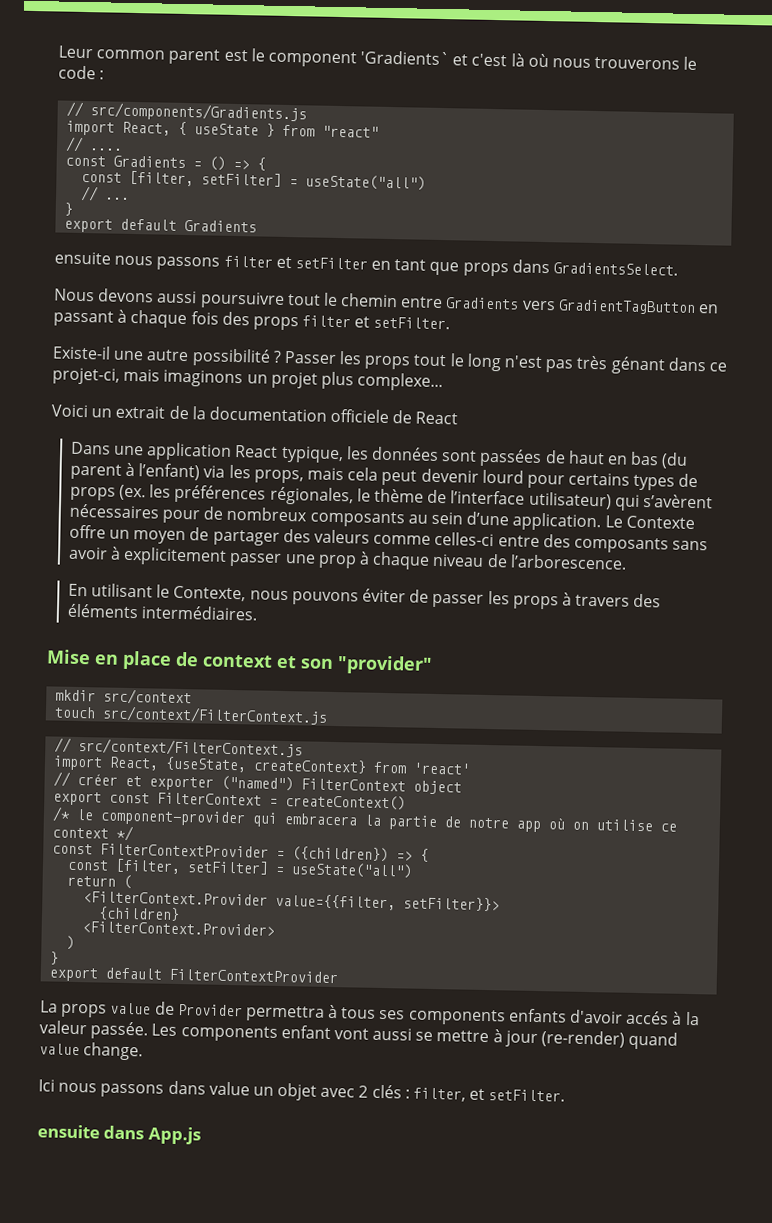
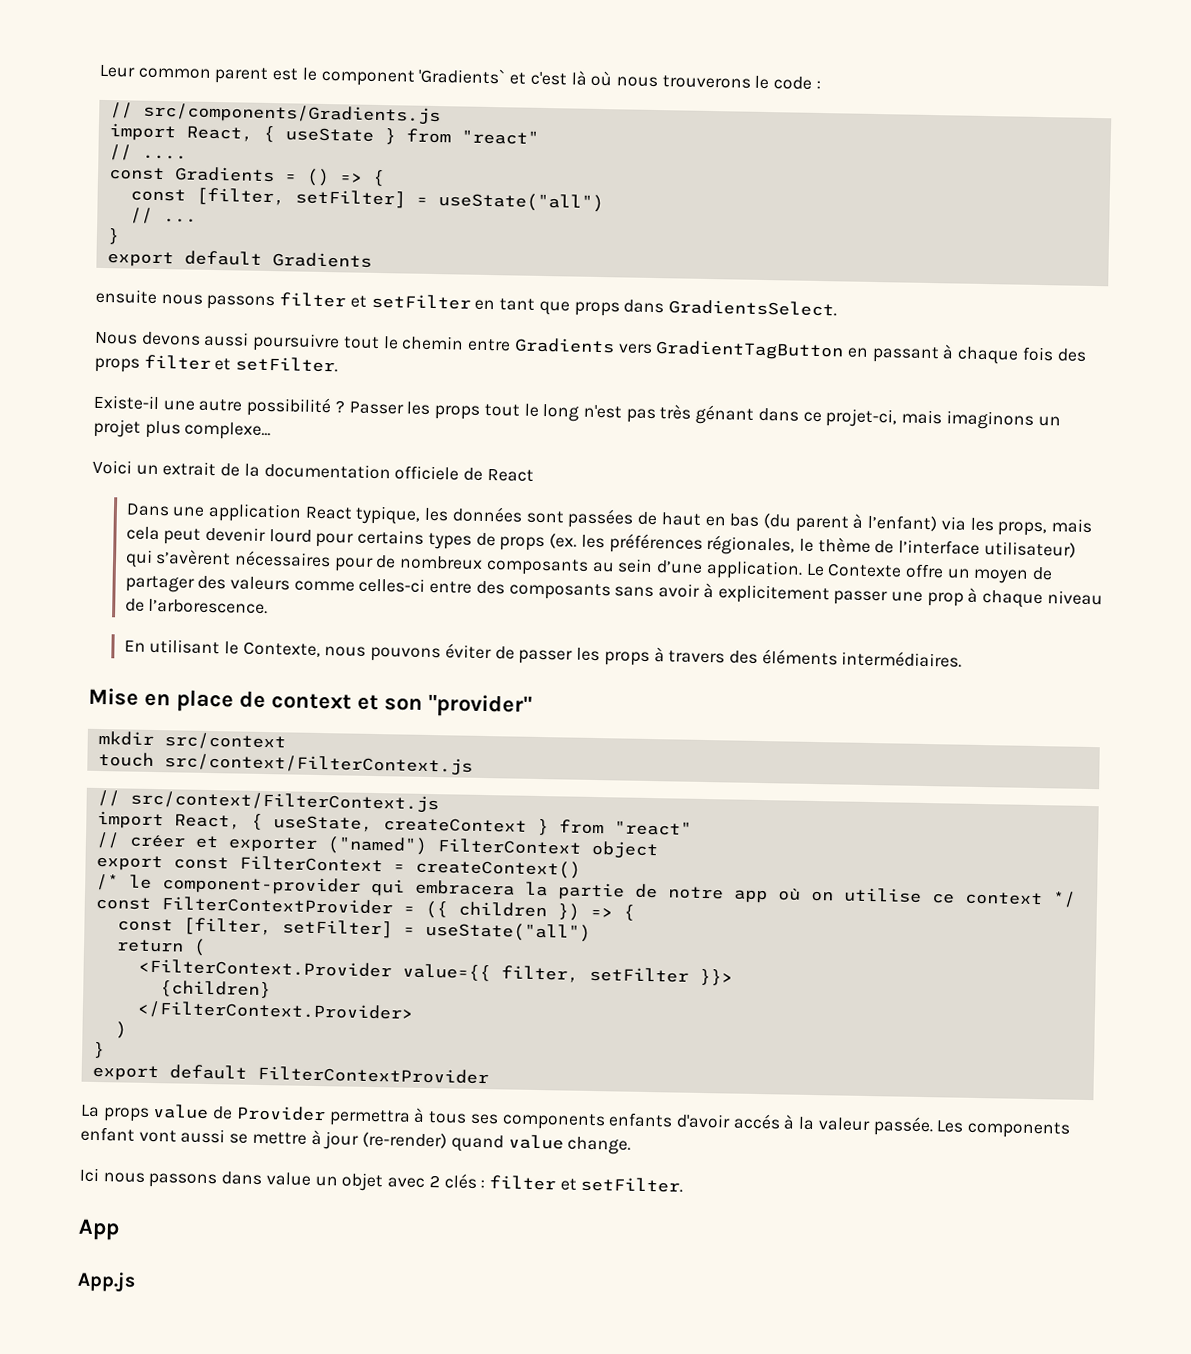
[165,756,472,775] {useState, createContext} from 'react' -> [250,813,692,836] { useState, createContext } from "react"
[292,846,390,863] ({children}) -> [424,900,580,921] ({ children })
[275,893,501,912] value={{filter, setFilter}}> -> [401,963,733,986] value={{ filter, setFilter }}>
[82,921,276,936] <FilterContext.Provider> -> [136,1000,414,1022] </FilterContext.Provider>
[413,1087,566,1102] [37,1124,145,1140] filter, et setFilter. // ensuite dans -> [488,1175,684,1193] [78,1218,120,1241] filter et setFilter. // App //

